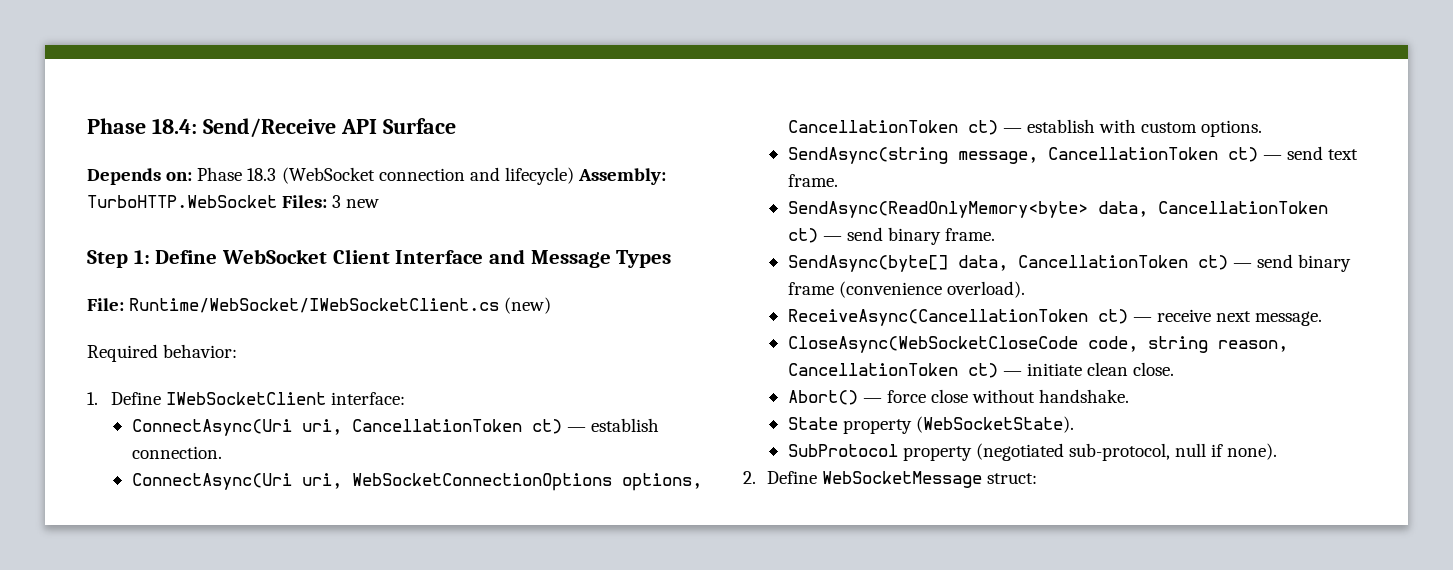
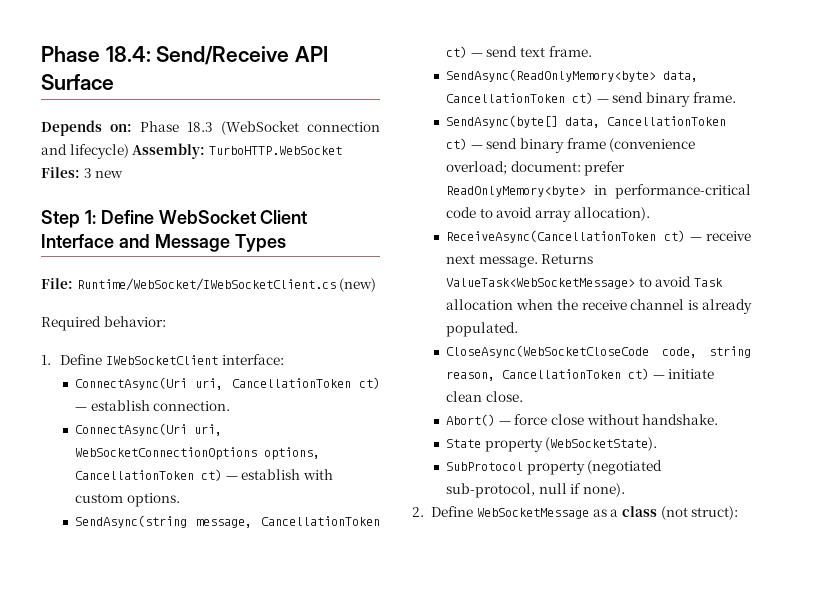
[946,281,1025,298] overload). -> [446,161,626,176] [446,184,751,199] [446,207,650,222] overload; document: prefer ReadOnlyMemory<byte> in performance-critical code to avoid array allocation).
(1323, 318) none -> [541,254,594,264] [446,276,724,289] [446,299,752,314] [446,322,519,337] Returns ValueTask<WebSocketMessage> to avoid Task allocation when the receive channel is already populated.
[986,473,1037,484] struct: -> [592,506,739,520] as a class (not struct):

